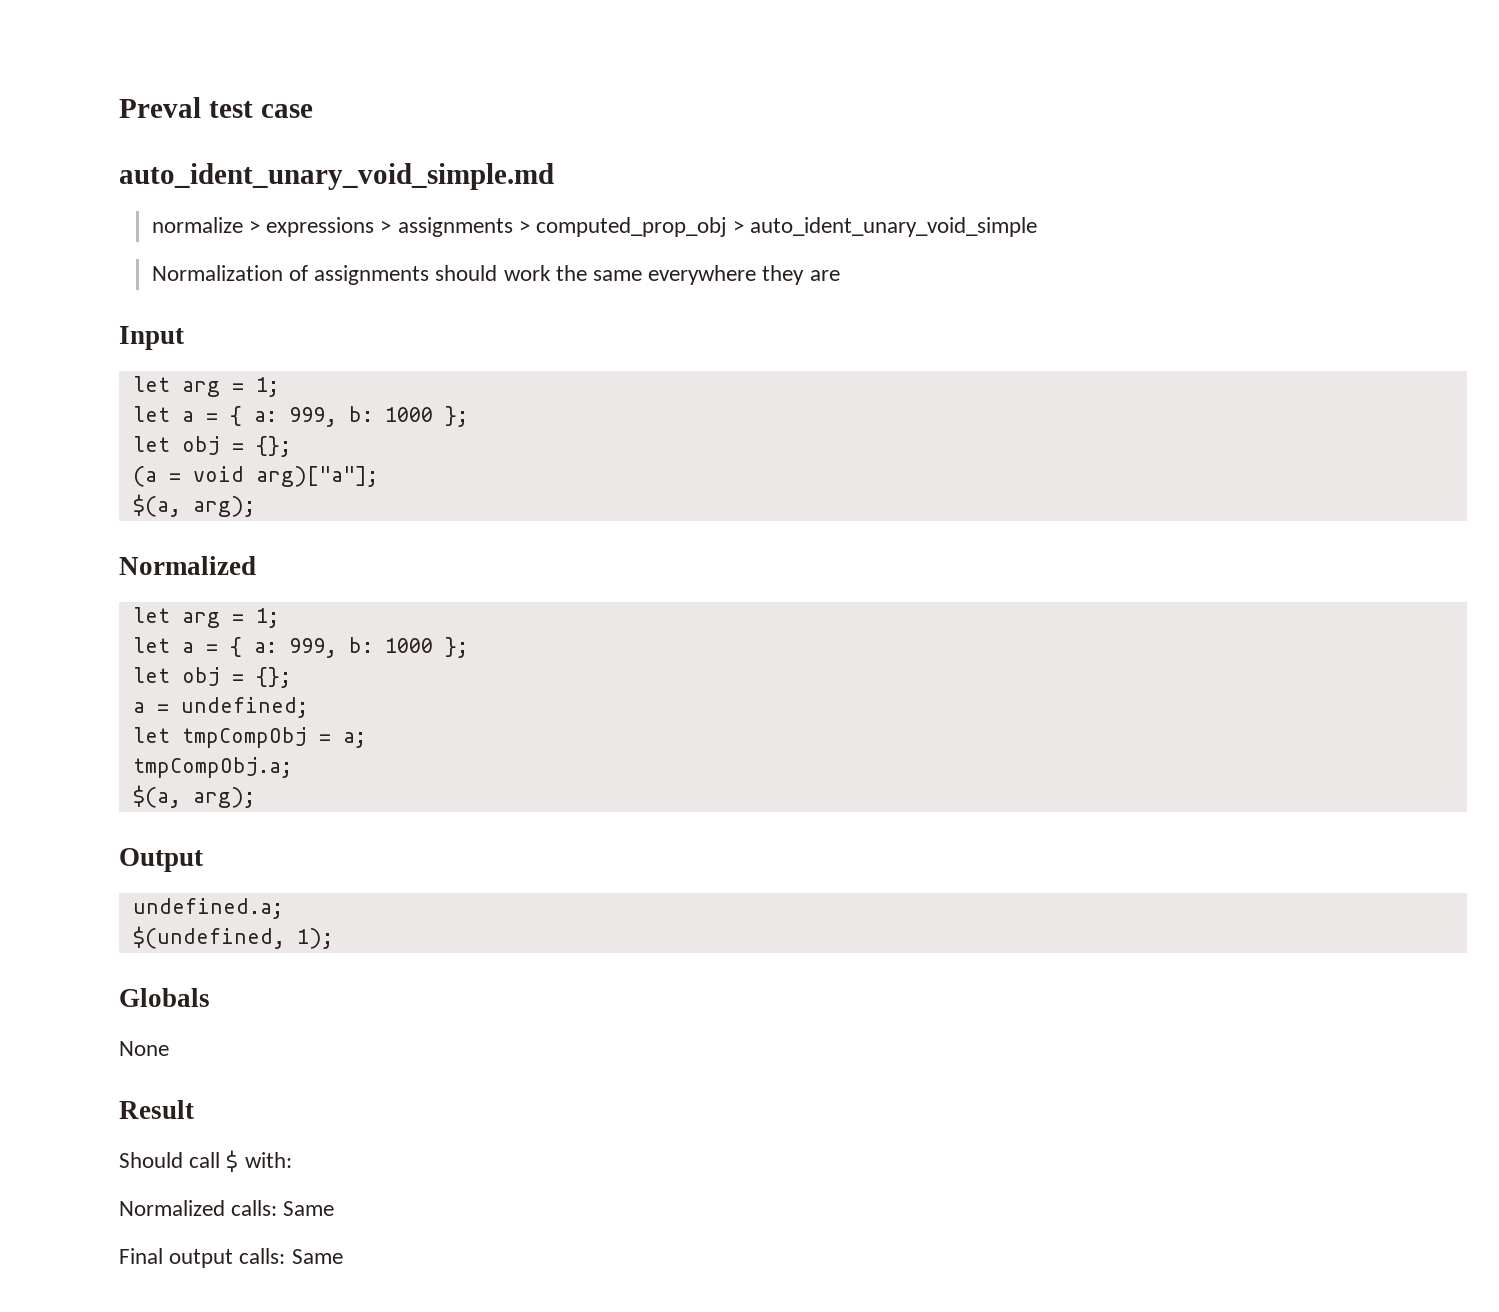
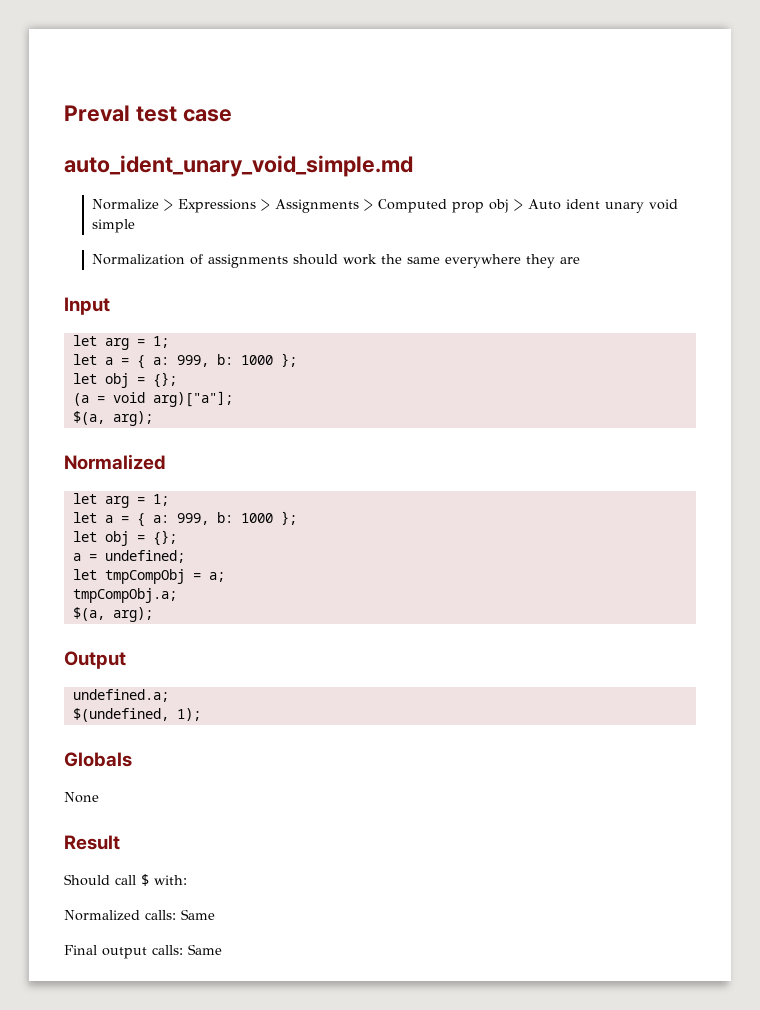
[151,217,1038,237] normalize > expressions > assignments > computed_prop_obj > auto_ident_unary_void_simple -> [92,199,679,213] [92,219,136,233] Normalize > Expressions > Assignments > Computed prop obj > Auto ident unary void simple

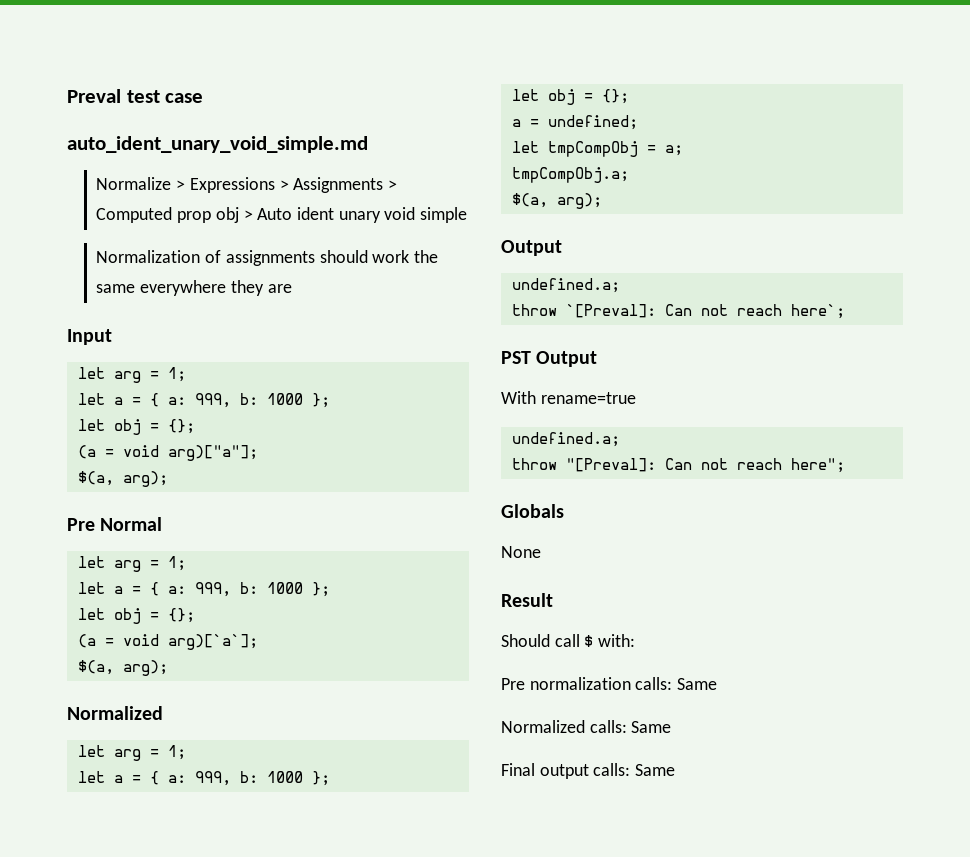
(153, 418) none -> [67,517,163,531] [77,556,186,572] [77,582,330,597] [77,608,195,624] [77,634,258,650] [77,660,168,676] // Pre Normal // let arg = 1; // let a = { a: 999, b: 1000 }; // let obj = {}; // (a = void arg)[`a`]; // $(a, arg);
[72,708,201,722] $(undefined, 1); -> [511,304,845,319] [501,351,598,367] [501,391,636,404] [511,432,620,447] [511,458,845,473] throw `[Preval]: Can not reach here`; // PST Output // With rename=true // undefined.a; // throw "[Preval]: Can not reach here";
(187, 880) none -> [501,677,718,690] // Pre normalization calls: Same

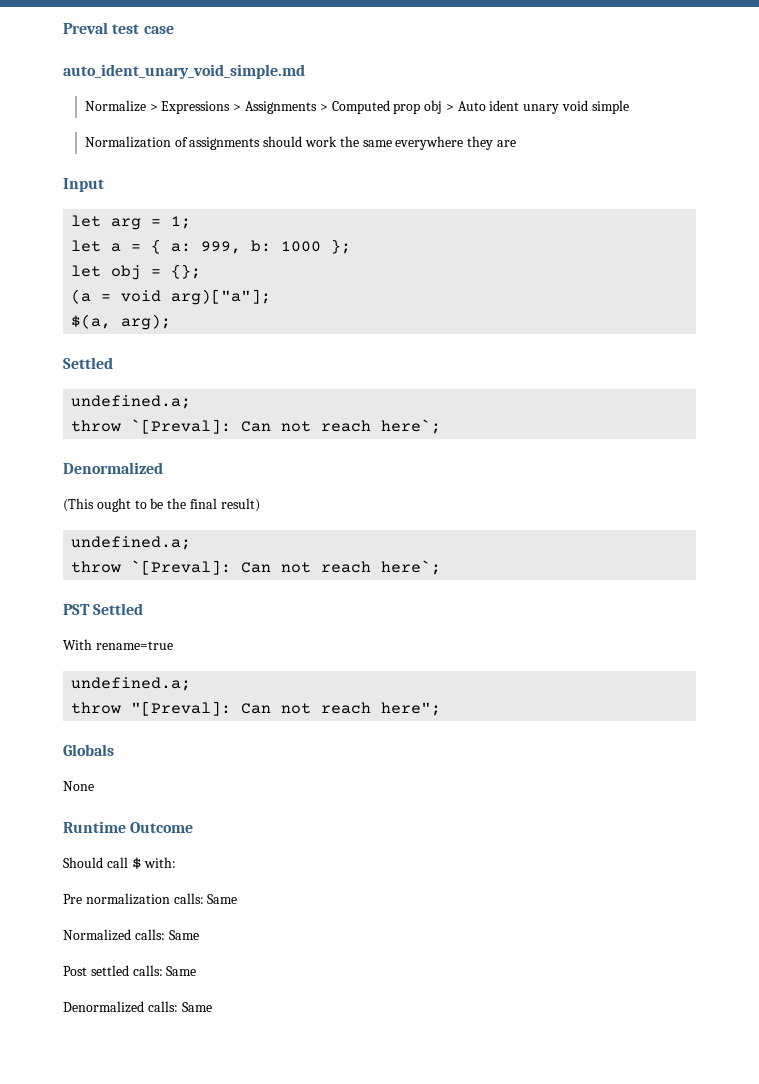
[67,517,163,531] [77,556,186,572] [77,582,330,597] [77,608,195,624] [77,634,258,650] [77,660,168,676] [67,706,163,720] [77,745,186,761] [77,771,330,786] [511,89,629,105] [511,115,638,130] [511,141,683,157] [511,167,629,183] [511,193,602,209] [501,240,562,256] Pre Normal // let arg = 1; // let a = { a: 999, b: 1000 }; // let obj = {}; // (a = void arg)[`a`]; // $(a, arg); // Normalized // let arg = 1; // let a = { a: 999, b: 1000 }; // let obj = {}; // a = undefined; // let tmpCompObj = a; // tmpCompObj.a; // $(a, arg); // Output -> [63,357,113,369] [71,395,192,409] [71,419,442,434] [63,462,163,474] [63,498,260,512] Settled // undefined.a; // throw `[Preval]: Can not reach here`; // Denormalized // (This ought to be the final result)
[536,351,598,367] Output -> [93,603,144,615] Settled
[501,593,553,607] Result -> [63,821,194,833] Runtime Outcome
[501,763,676,779] Final output calls: Same -> [63,965,197,976] [63,1001,212,1013] Post settled calls: Same // Denormalized calls: Same

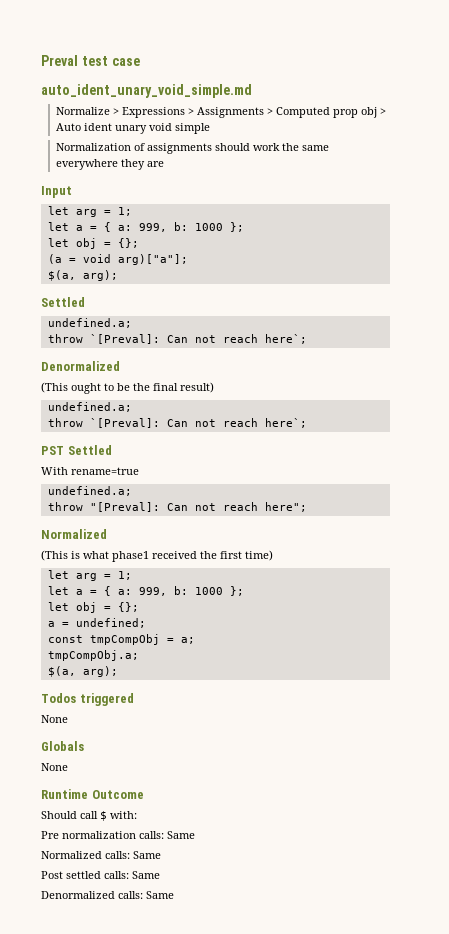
(442, 709) none -> [41,529,107,539] [41,550,273,562] [47,570,132,581] [47,586,244,596] [47,602,139,613] [47,618,146,628] [47,634,195,645] [47,650,139,661] [47,666,118,677] [41,693,134,706] [41,715,68,723] // Normalized // (This is what phase1 received the first time) // let arg = 1; // let a = { a: 999, b: 1000 }; // let obj = {}; // a = undefined; // const tmpCompObj = a; // tmpCompObj.a; // $(a, arg); // Todos triggered // None

